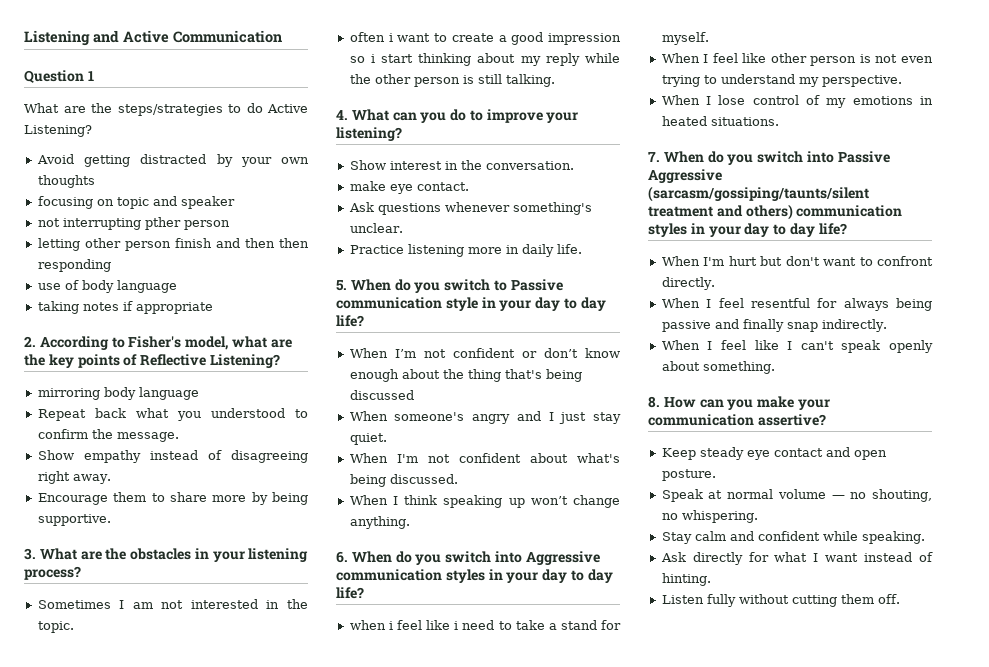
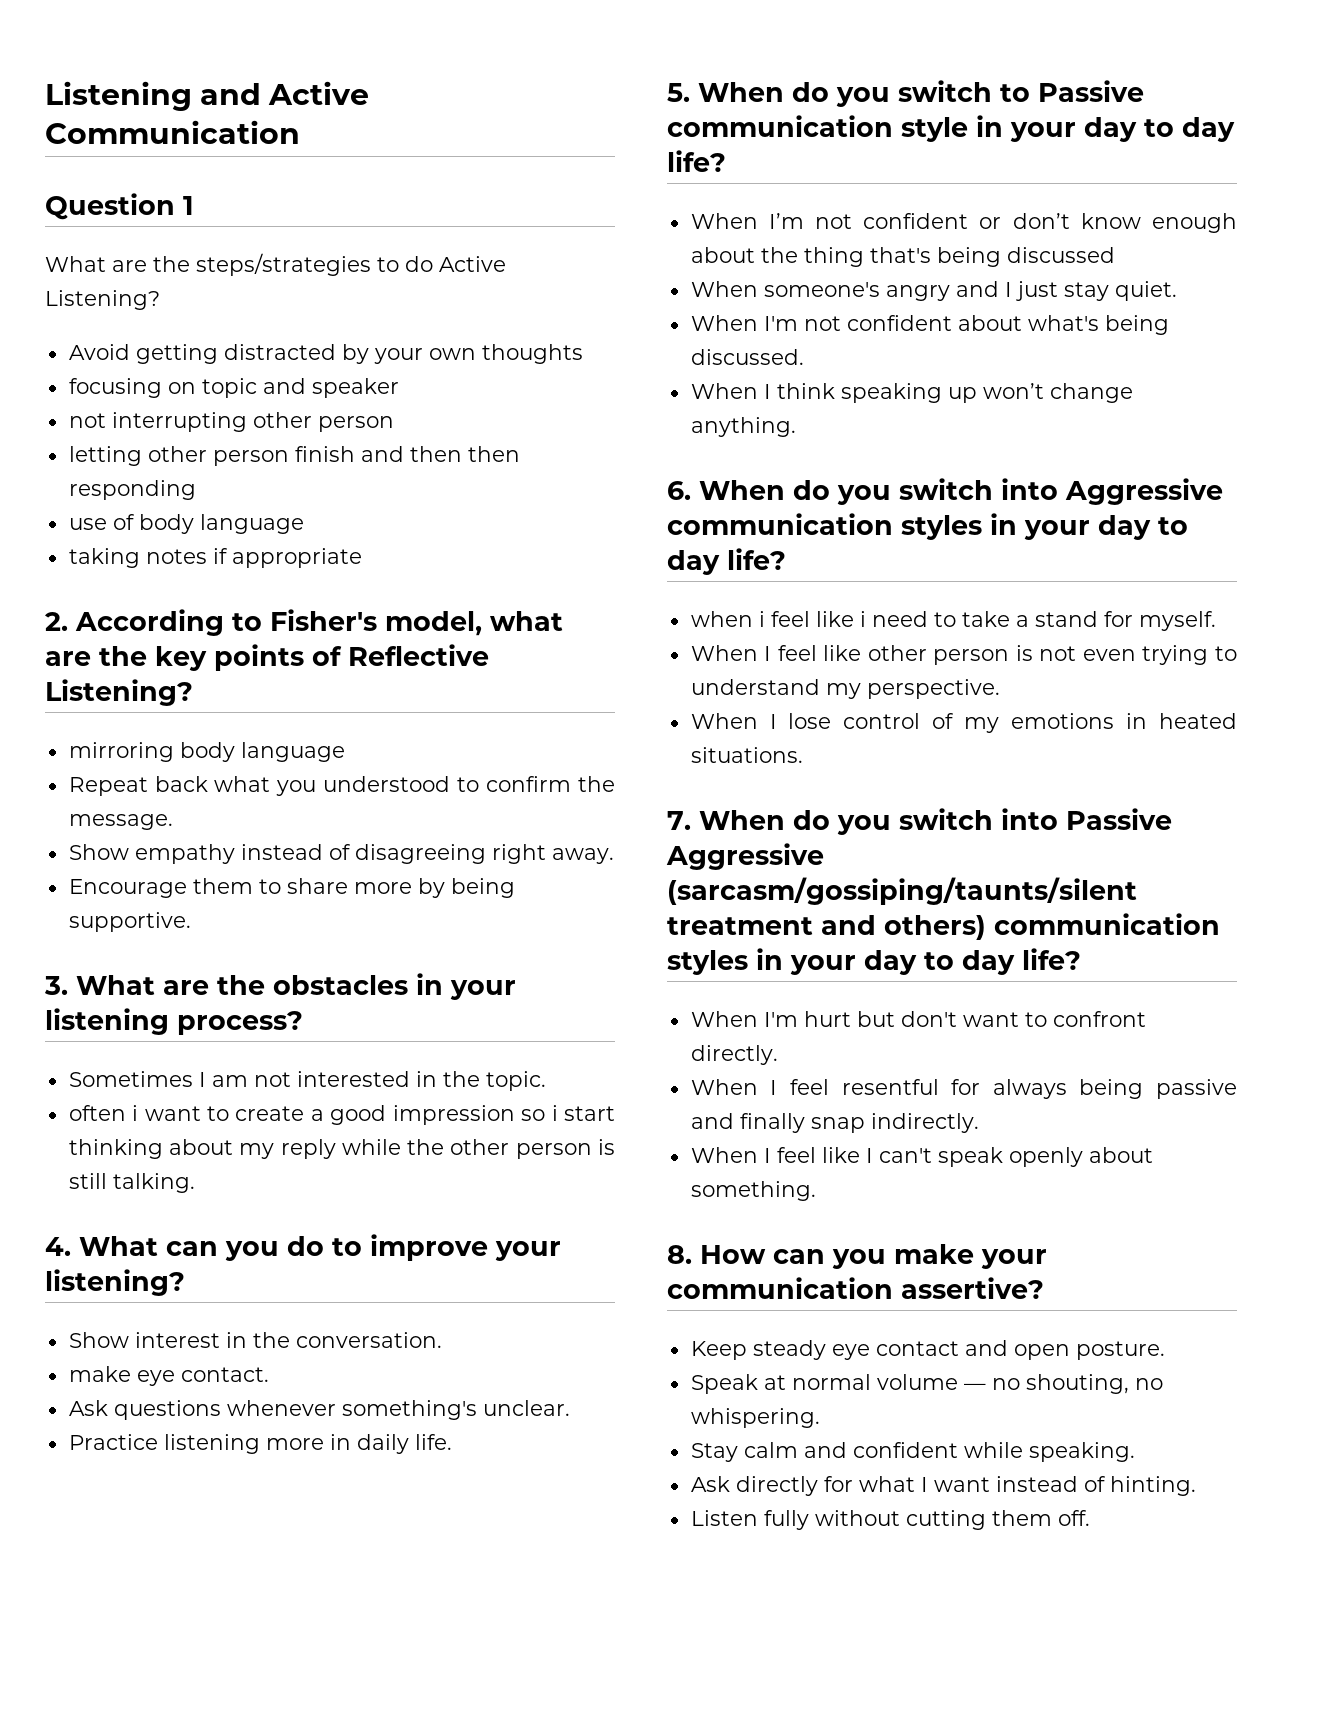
[144,217,181,230] pther -> [252,412,312,428] other

